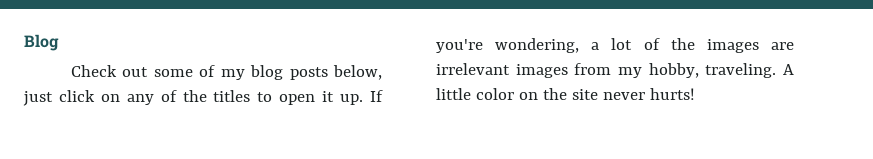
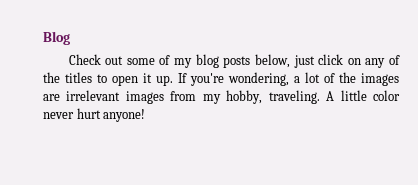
[518,88,695,100] on the site never hurts! -> [43,108,146,122] never hurt anyone!

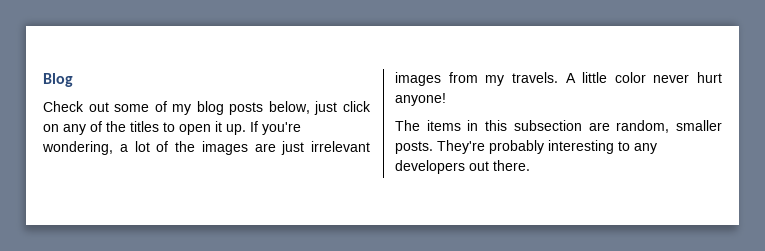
(60, 97) none -> [281,141,305,155] just
[226,90,320,104] hobby, traveling. -> [511,72,558,83] travels.
(146, 115) none -> [395,120,722,133] [395,140,657,154] [395,160,530,174] // The items in this subsection are random, smaller posts. They're probably interesting to any developers out there.

